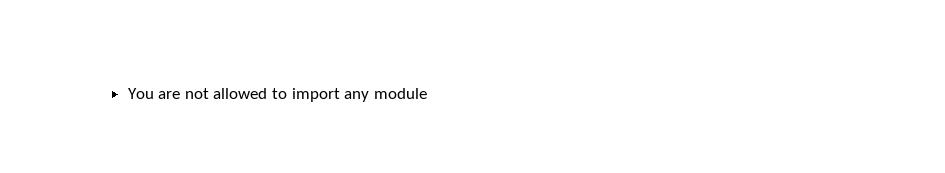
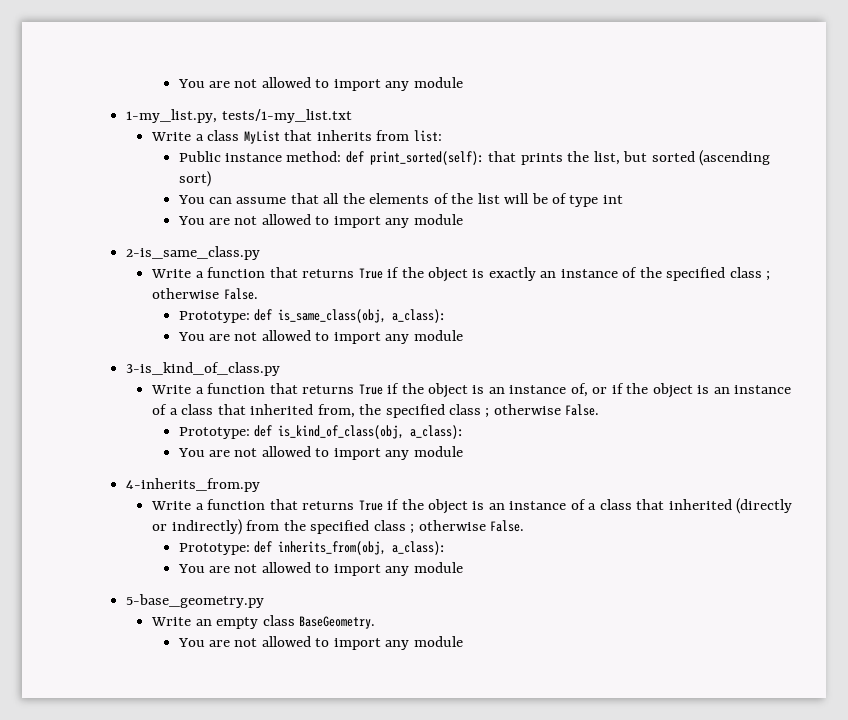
[127,88,427,102] You are not allowed to import any module -> [177,77,463,91] [126,109,352,123] [151,130,442,144] [178,150,771,166] [178,171,211,187] [177,193,623,207] [177,214,463,228] [126,246,261,260] [151,267,771,282] [152,288,258,300] [178,309,447,323] [177,330,463,344] [126,362,281,376] [151,383,791,398] [152,404,600,418] [178,425,465,439] [177,446,463,460] [126,478,261,492] [151,498,793,514] [152,519,524,535] [178,541,447,555] [177,562,463,576] [126,594,265,608] [151,615,376,629] [177,636,463,650] You are not allowed to import any module // 1-my_list.py, tests/1-my_list.txt // Write a class MyList that inherits from list: // Public instance method: def print_sorted(self): that prints the list, but sorted (ascending sort) // You can assume that all the elements of the list will be of type int // You are not allowed to import any module // 2-is_same_class.py // Write a function that returns True if the object is exactly an instance of the specified class ; otherwise False. // Prototype: def is_same_class(obj, a_class): // You are not allowed to import any module // 3-is_kind_of_class.py // Write a function that returns True if the object is an instance of, or if the object is an instance of a class that inherited from, the specified class ; otherwise False. // Prototype: def is_kind_of_class(obj, a_class): // You are not allowed to import any module // 4-inherits_from.py // Write a function that returns True if the object is an instance of a class that inherited (directly or indirectly) from the specified class ; otherwise False. // Prototype: def inherits_from(obj, a_class): // You are not allowed to import any module // 5-base_geometry.py // Write an empty class BaseGeometry. // You are not allowed to import any module

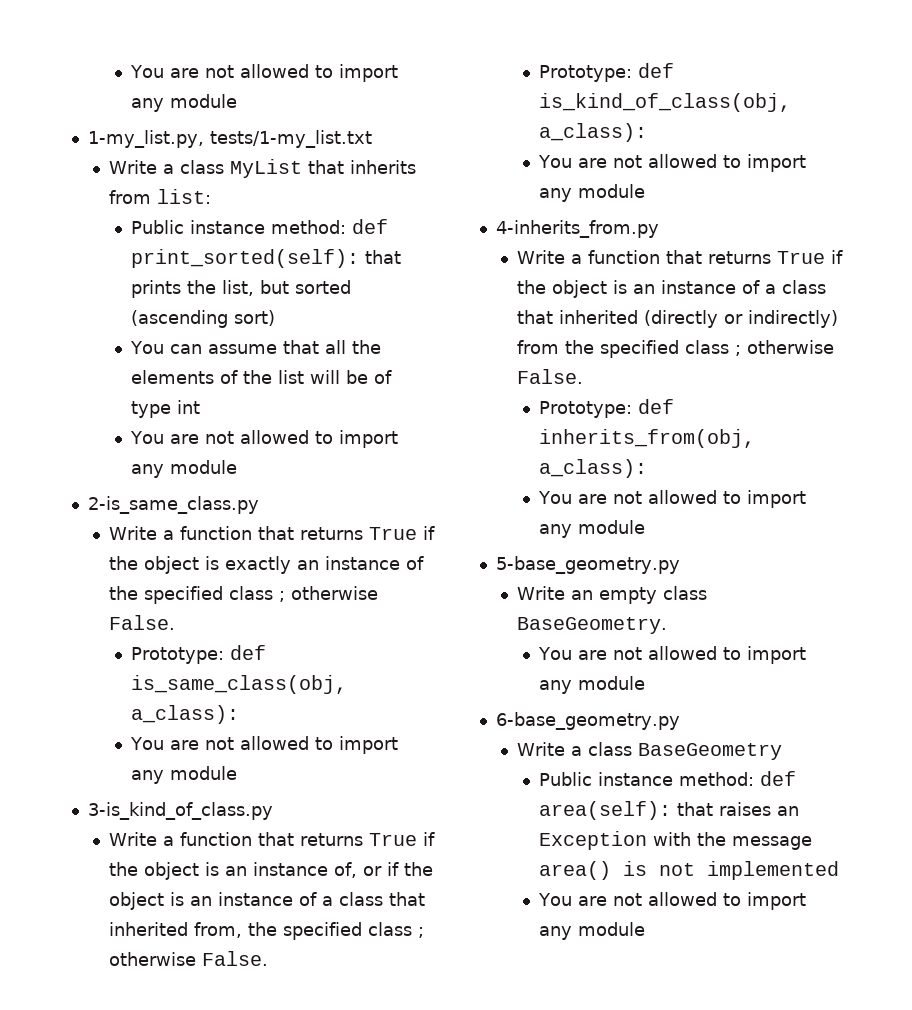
(463, 641) none -> [495,712,680,730] [517,742,783,760] [538,771,796,786] [538,801,799,820] [538,831,812,850] [538,861,839,880] [537,892,806,910] [538,922,645,940] // 6-base_geometry.py // Write a class BaseGeometry // Public instance method: def area(self): that raises an Exception with the message area() is not implemented // You are not allowed to import any module

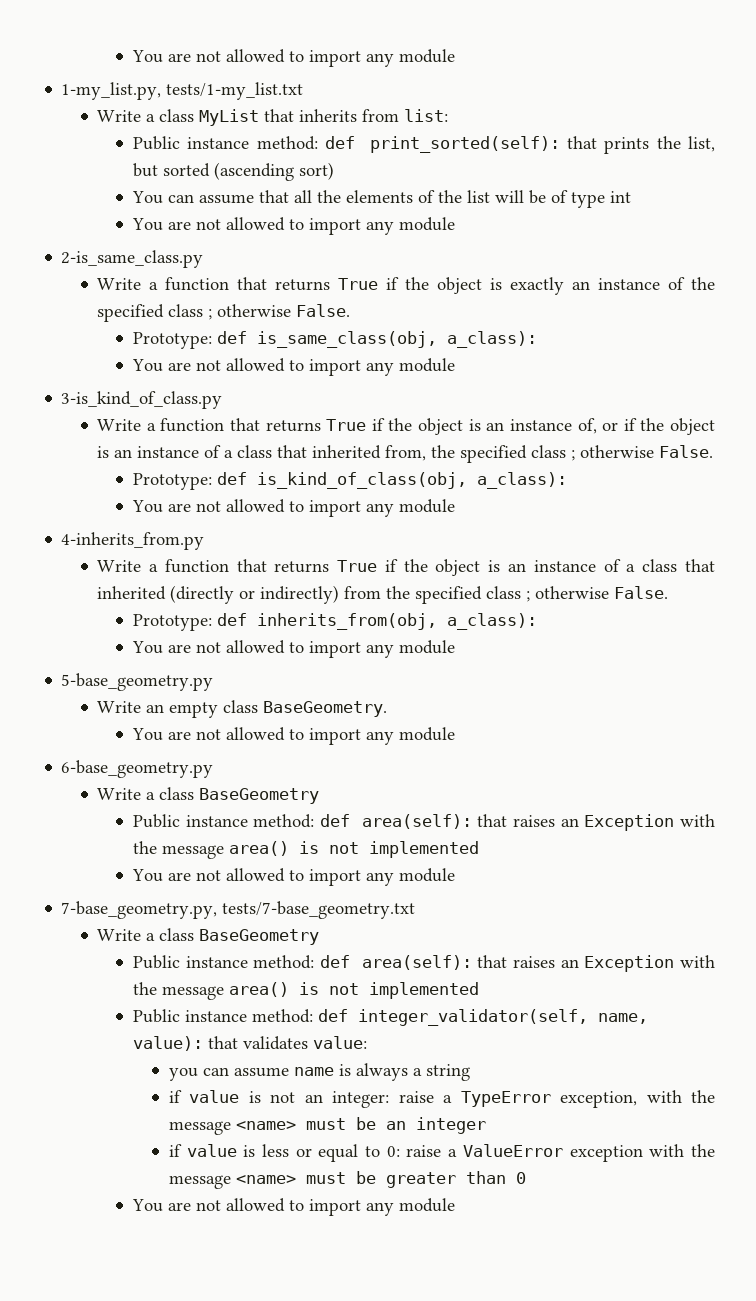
(645, 929) none -> [61,901,416,919] [97,928,320,945] [132,955,715,972] [132,982,479,1000] [132,1009,648,1026] [132,1036,367,1051] [168,1063,470,1081] [168,1090,715,1108] [168,1117,486,1135] [168,1144,715,1162] [168,1171,526,1189] [131,1198,455,1216] // 7-base_geometry.py, tests/7-base_geometry.txt // Write a class BaseGeometry // Public instance method: def area(self): that raises an Exception with the message area() is not implemented // Public instance method: def integer_validator(self, name, value): that validates value: // you can assume name is always a string // if value is not an integer: raise a TypeError exception, with the message <name> must be an integer // if value is less or equal to 0: raise a ValueError exception with the message <name> must be greater than 0 // You are not allowed to import any module

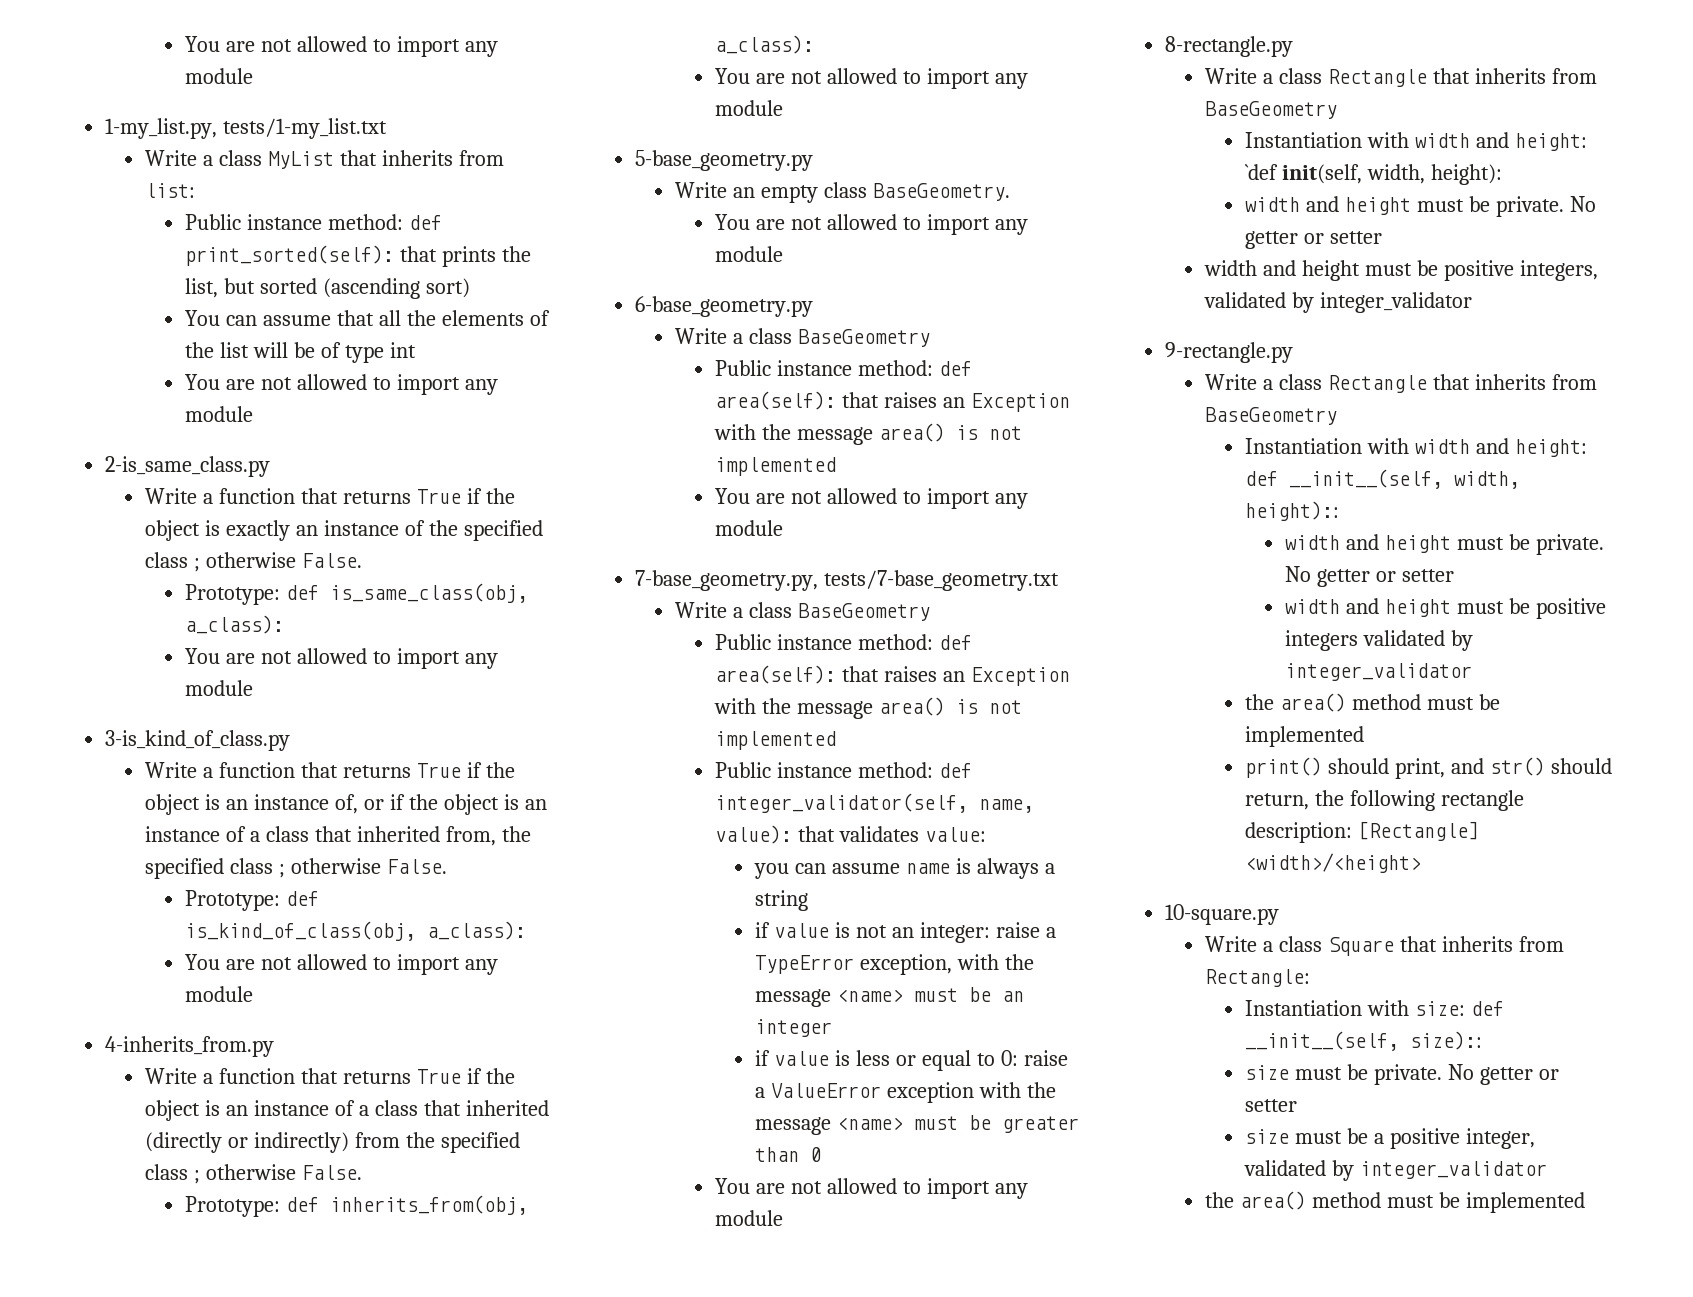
(455, 1205) none -> [1165,36,1294,57] [1205,68,1597,87] [1205,101,1338,119] [1245,132,1587,151] [1245,164,1502,185] [1245,196,1596,217] [1245,231,1382,249] [1204,260,1598,281] [1204,292,1473,313] [1165,342,1294,363] [1205,374,1597,393] [1205,407,1338,425] [1245,438,1587,457] [1245,469,1521,489] [1245,501,1340,521] [1284,534,1604,555] [1284,566,1454,587] [1284,598,1606,619] [1284,630,1473,651] [1284,663,1472,681] [1245,693,1500,712] [1245,726,1365,747] [1245,757,1612,779] [1245,790,1524,811] [1245,821,1480,843] [1245,853,1422,873] [1165,904,1280,925] [1205,936,1564,956] [1205,969,1311,987] [1245,1000,1504,1016] [1245,1031,1483,1051] [1245,1064,1559,1085] [1245,1099,1298,1112] [1245,1128,1535,1149] [1244,1160,1547,1181] [1205,1191,1585,1213] // 8-rectangle.py // Write a class Rectangle that inherits from BaseGeometry // Instantiation with width and height: `def init(self, width, height): // width and height must be private. No getter or setter // width and height must be positive integers, validated by integer_validator // 9-rectangle.py // Write a class Rectangle that inherits from BaseGeometry // Instantiation with width and height: def __init__(self, width, height):: // width and height must be private. No getter or setter // width and height must be positive integers validated by integer_validator // the area() method must be implemented // print() should print, and str() should return, the following rectangle description: [Rectangle] <width>/<height> // 10-square.py // Write a class Square that inherits from Rectangle: // Instantiation with size: def __init__(self, size):: // size must be private. No getter or setter // size must be a positive integer, validated by integer_validator // the area() method must be implemented

